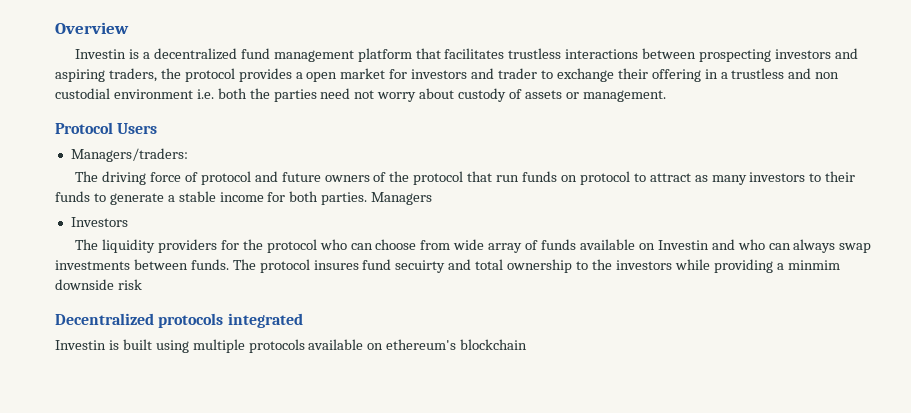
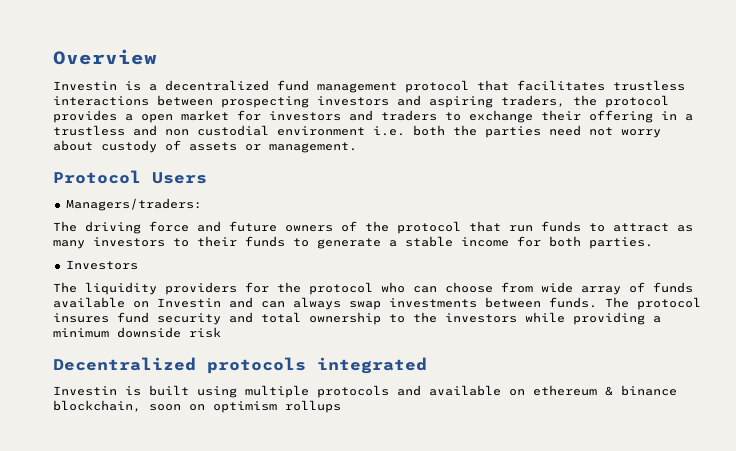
[357,48,412,62] platform -> [405,80,469,93] protocol
[498,68,538,79] trader -> [381,110,437,121] traders
[184,171,251,185] of protocol -> (189, 226) none
[560,171,630,185] on protocol -> (581, 226) none
[371,192,433,205] Managers -> (653, 243) none
[737,239,765,250] who -> (253, 302) none
[395,260,446,273] secuirty -> [157,313,221,325] security
[787,260,840,270] minmim -> [53,328,109,338] minimum
[308,339,528,350] available on ethereum's blockchain -> [397,385,677,396] [53,400,341,413] and available on ethereum & binance blockchain, soon on optimism rollups

